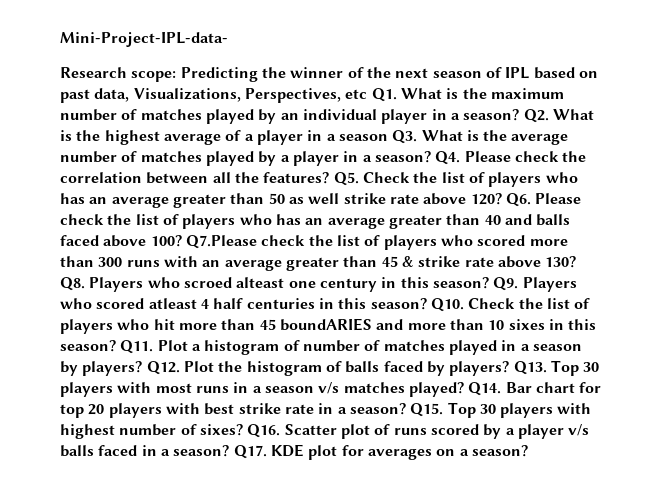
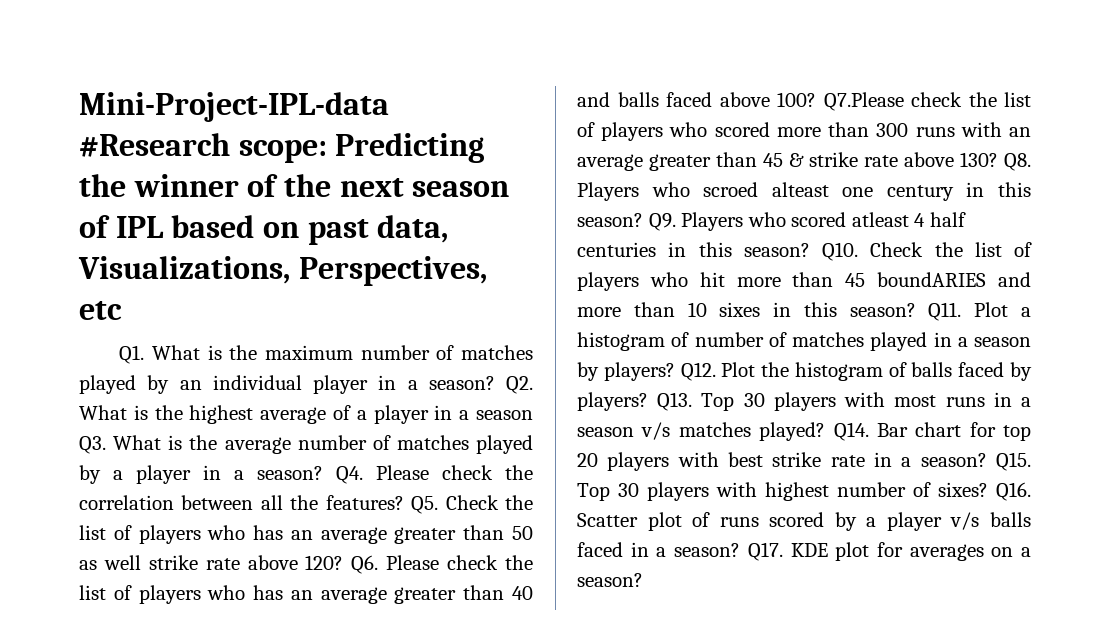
[60,32,228,47] [60,67,127,78] Mini-Project-IPL-data- // Research -> [79,92,389,122] [79,133,230,157] Mini-Project-IPL-data #Research
(368, 94) none -> (122, 310) //

